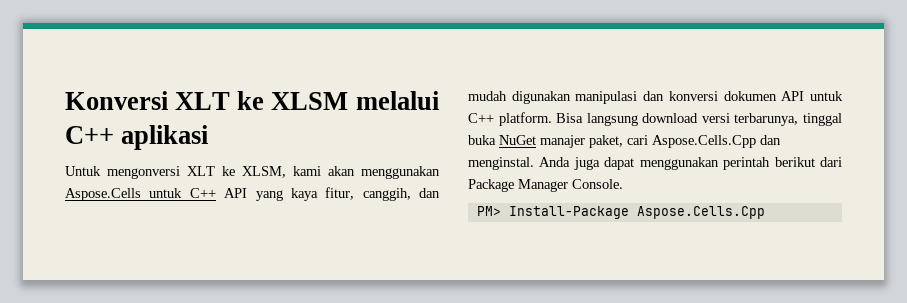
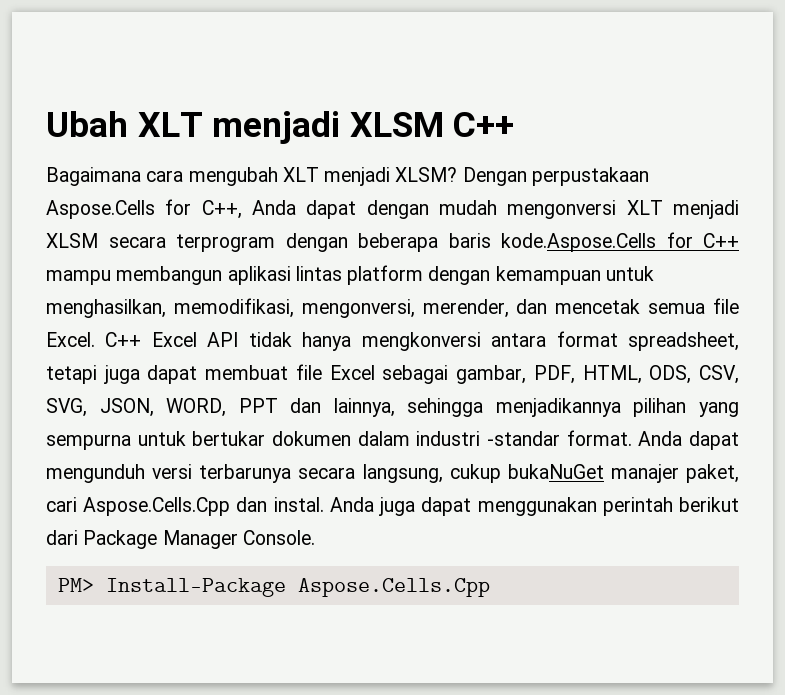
[65,91,439,110] [65,125,209,150] [65,166,440,179] [65,187,440,201] [468,91,843,104] [468,112,842,126] [468,135,536,145] Konversi XLT ke XLSM melalui C++ aplikasi // Untuk mengonversi XLT ke XLSM, kami akan menggunakan Aspose.Cells untuk C++ API yang kaya fitur, canggih, dan mudah digunakan manipulasi dan konversi dokumen API untuk C++ platform. Bisa langsung download versi terbarunya, tinggal buka NuGet -> [46,111,515,144] [46,167,649,186] [46,199,739,219] [46,232,739,252] [46,265,654,285] [46,298,739,318] [46,331,740,351] [46,364,740,384] [46,398,739,417] [46,430,739,450] [46,464,604,483] Ubah XLT menjadi XLSM C++ // Bagaimana cara mengubah XLT menjadi XLSM? Dengan perpustakaan Aspose.Cells for C++, Anda dapat dengan mudah mengonversi XLT menjadi XLSM secara terprogram dengan beberapa baris kode.Aspose.Cells for C++ mampu membangun aplikasi lintas platform dengan kemampuan untuk menghasilkan, memodifikasi, mengonversi, merender, dan mencetak semua file Excel. C++ Excel API tidak hanya mengkonversi antara format spreadsheet, tetapi juga dapat membuat file Excel sebagai gambar, PDF, HTML, ODS, CSV, SVG, JSON, WORD, PPT dan lainnya, sehingga menjadikannya pilihan yang sempurna untuk bertukar dokumen dalam industri -standar format. Anda dapat mengunduh versi terbarunya secara langsung, cukup bukaNuGet
[468,157,534,170] menginstal. -> [273,497,324,512] instal.

